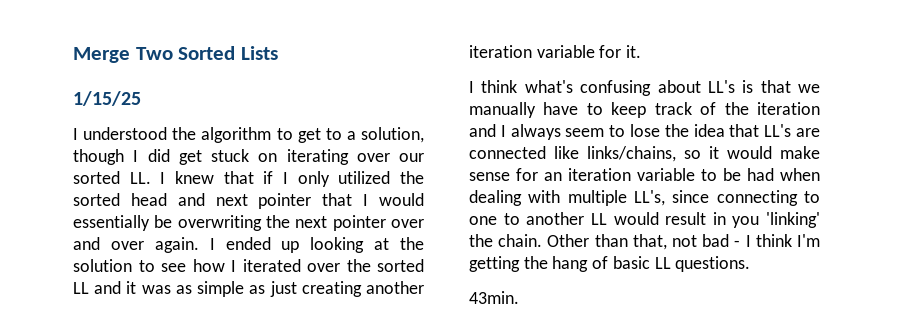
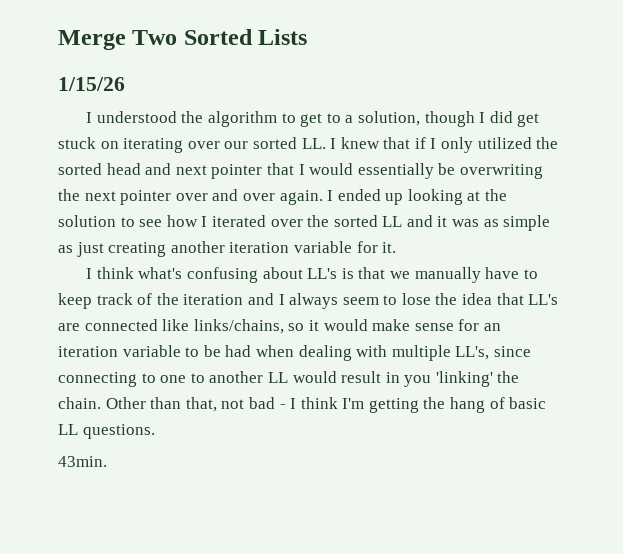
[73,91,141,106] 1/15/25 -> [58,77,125,91] 1/15/26

